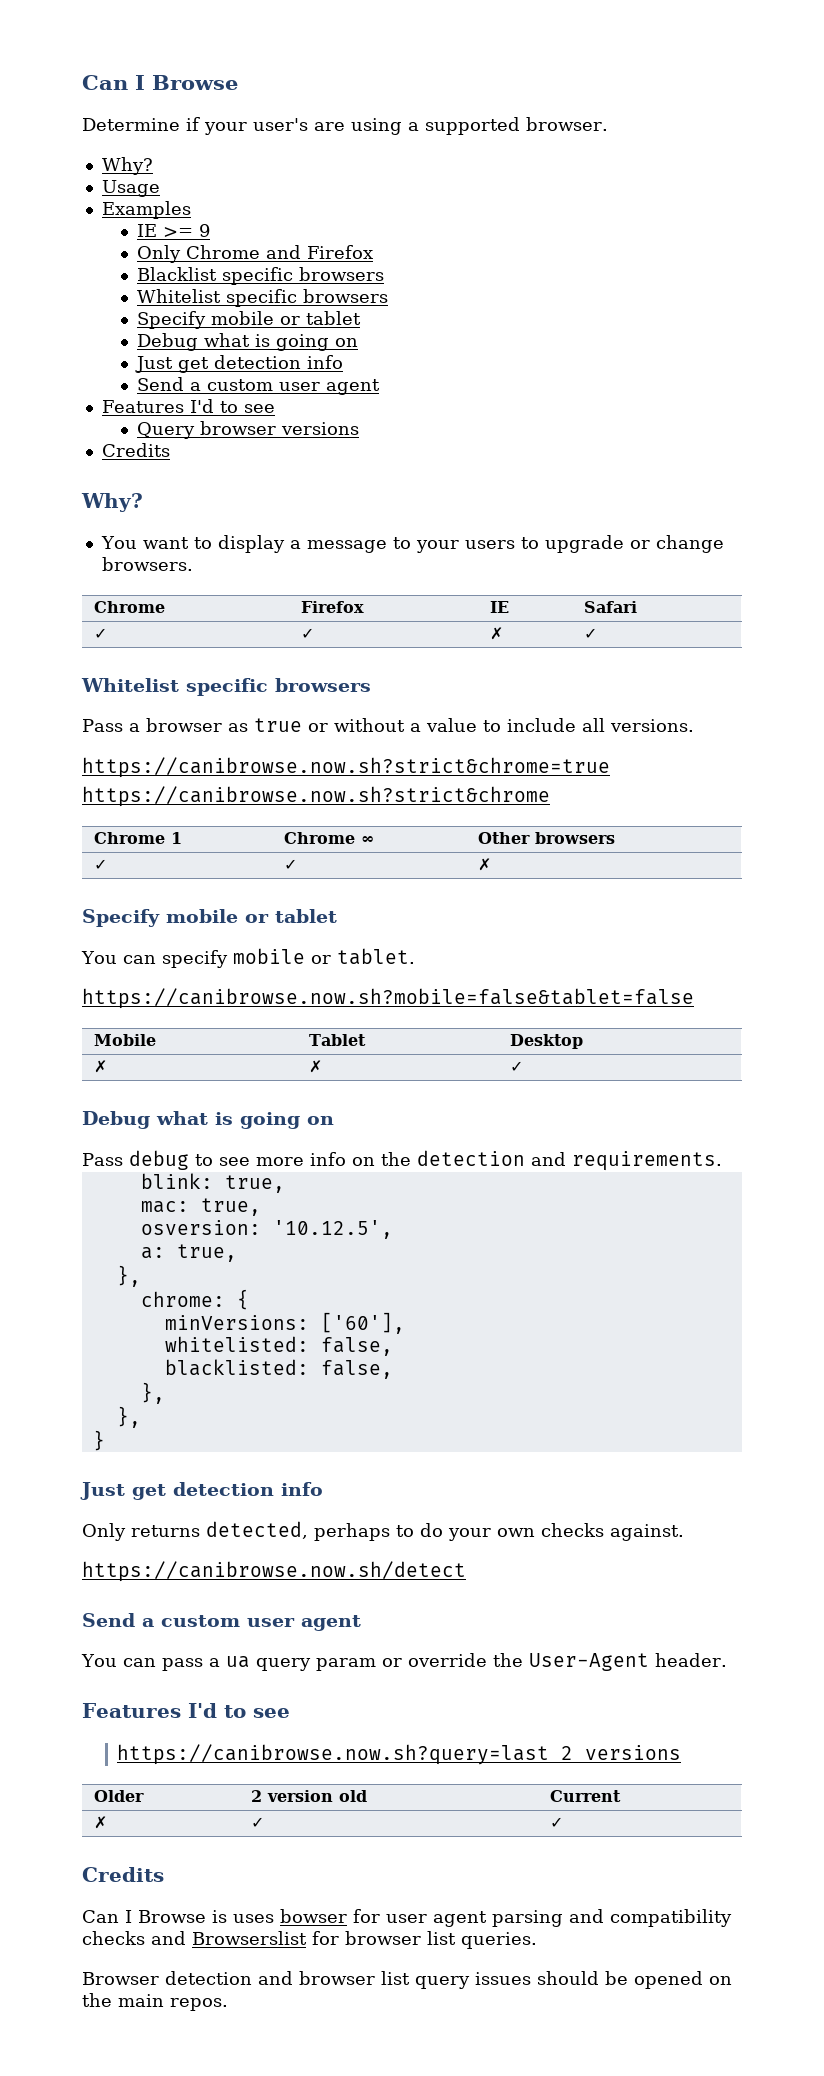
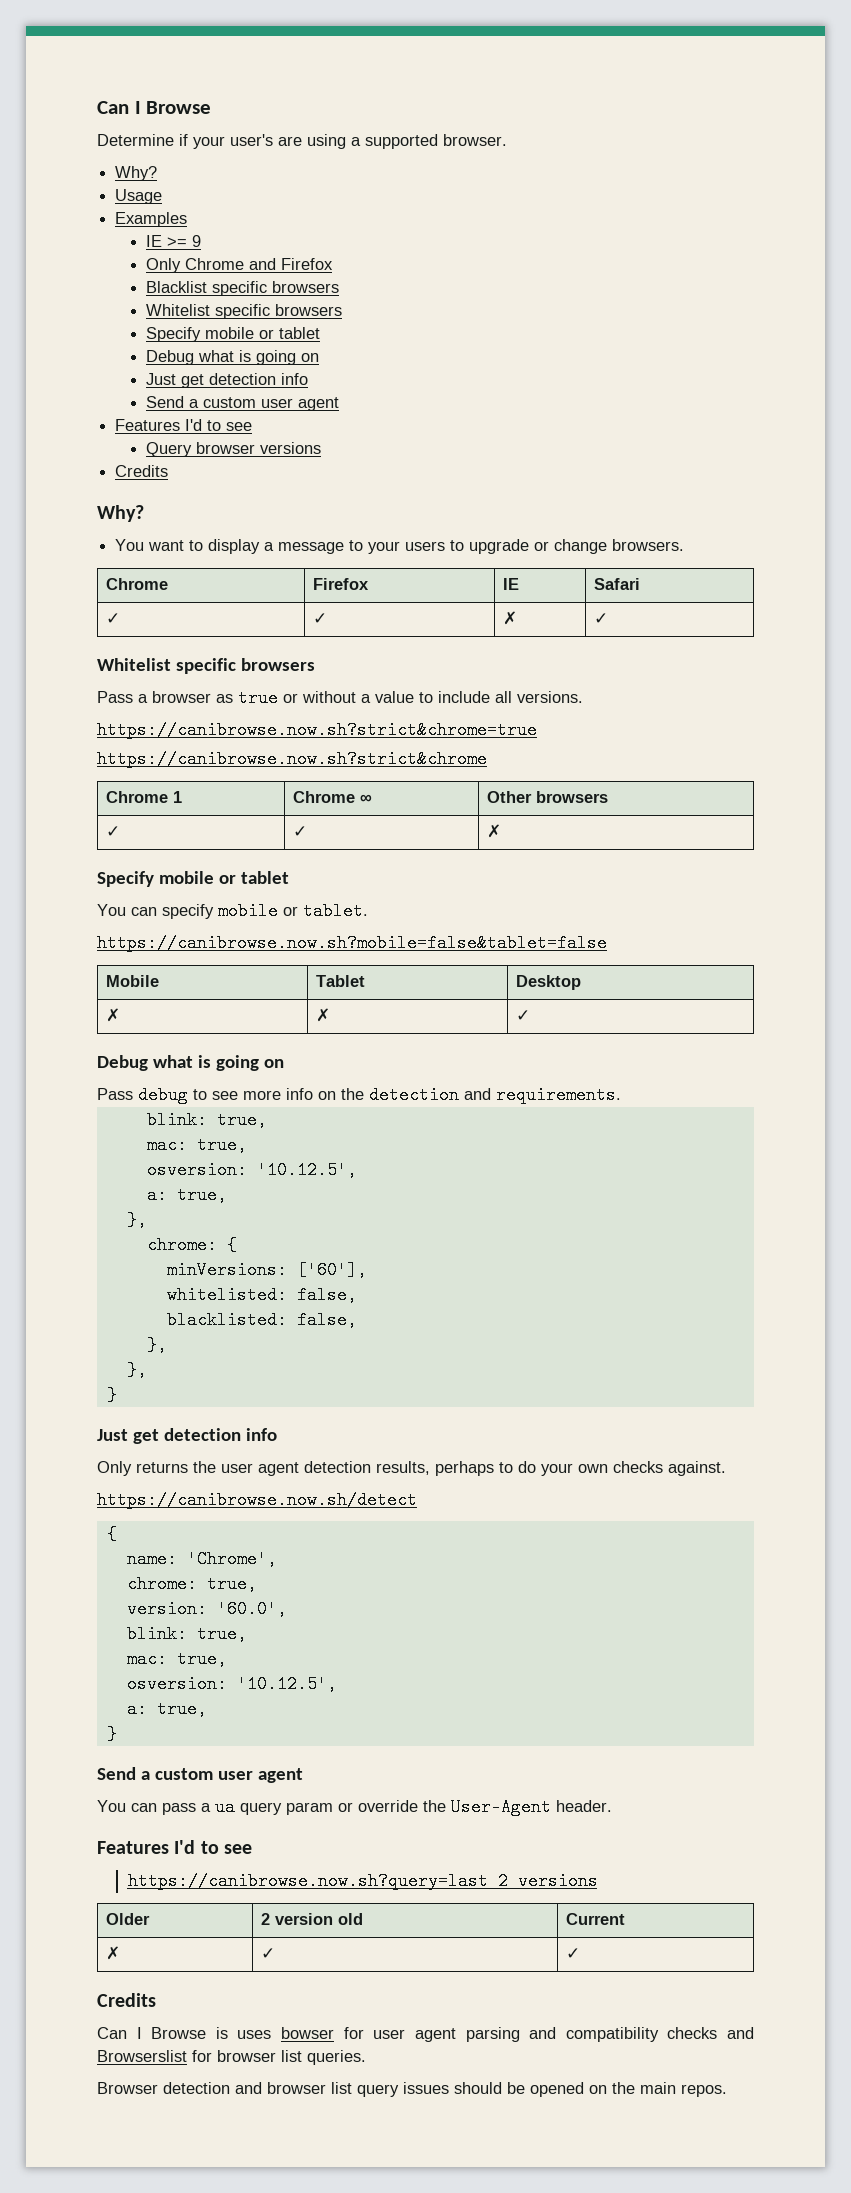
[206,1521,308,1539] detected, -> [193,1461,430,1476] the user agent detection results,
(466, 1571) none -> [106,1525,117,1543] [126,1550,277,1568] [126,1575,257,1593] [126,1600,287,1618] [126,1625,247,1643] [126,1650,227,1668] [126,1675,337,1693] [126,1700,207,1718] [106,1725,117,1743] // { // name: 'Chrome', // chrome: true, // version: '60.0', // blink: true, // mac: true, // osversion: '10.12.5', // a: true, // }

